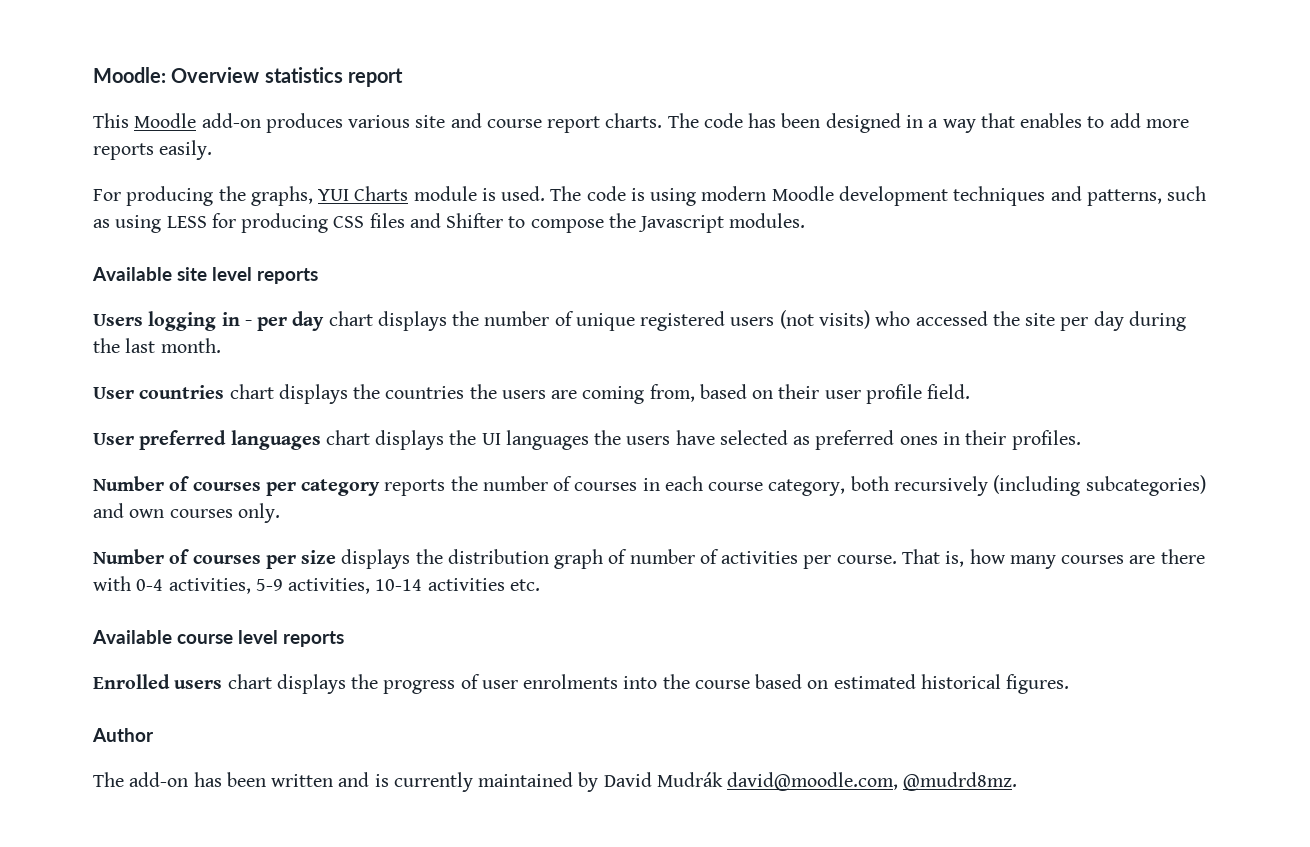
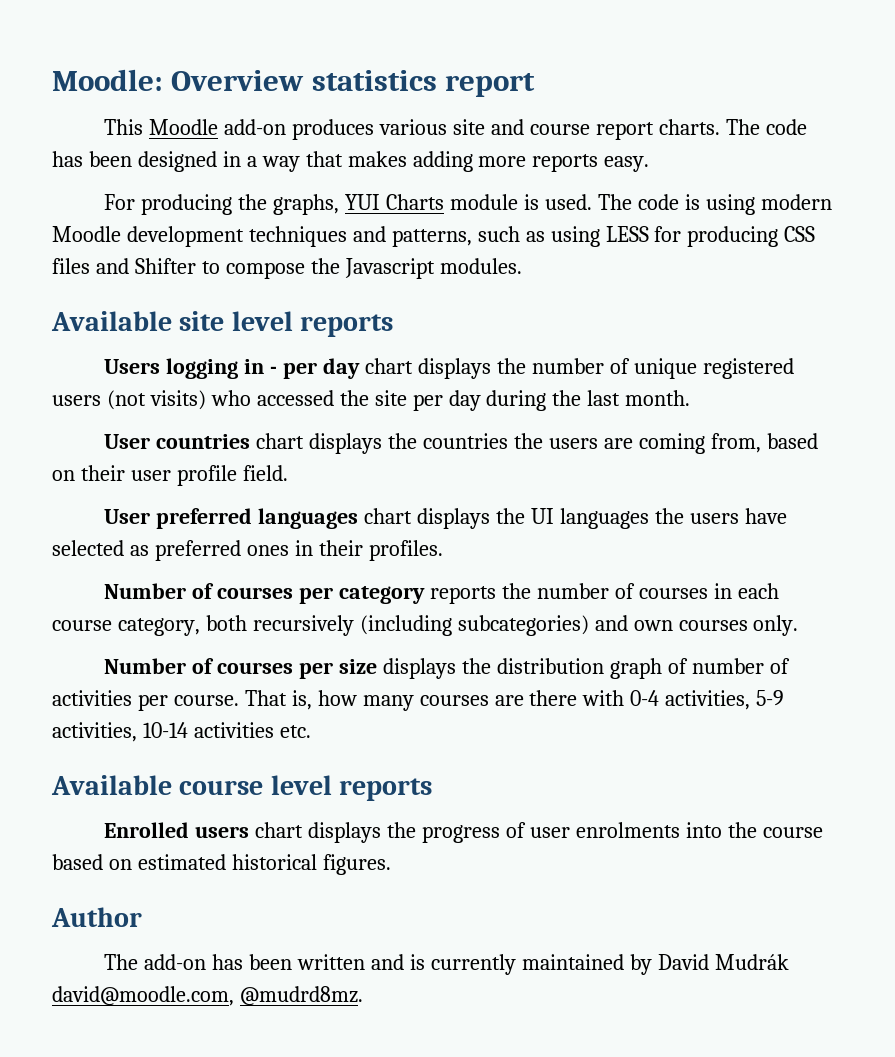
[1020,113,1141,128] enables to add -> [347,151,473,172] makes adding
[159,140,213,160] easily. -> [604,156,650,172] easy.

